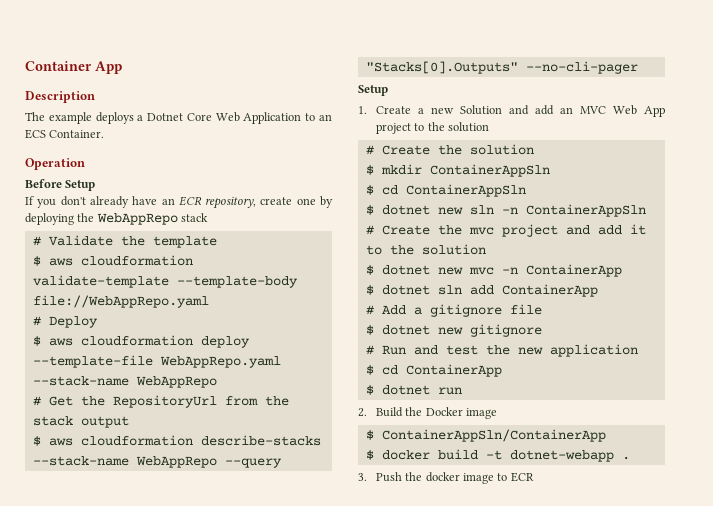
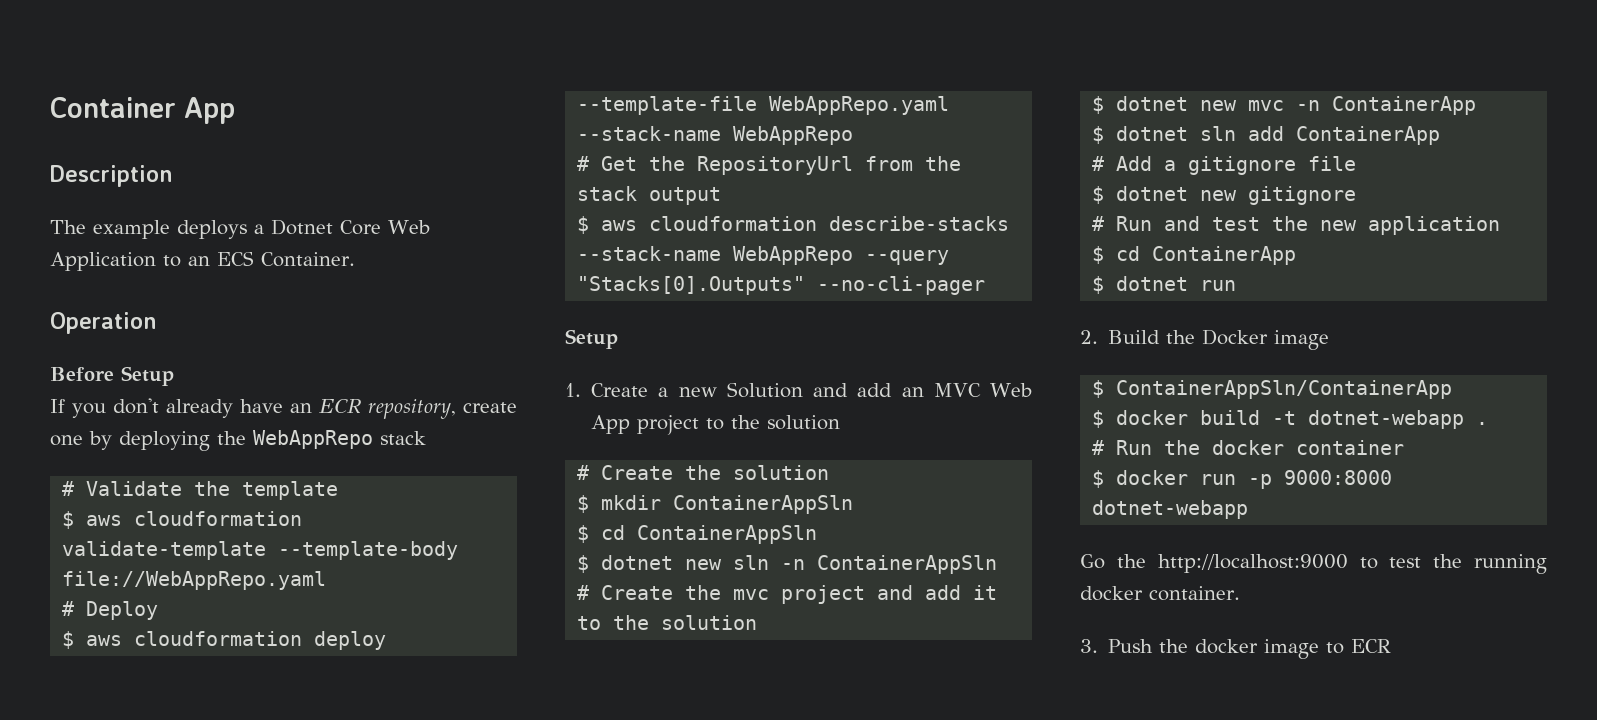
(630, 458) none -> [1092,440,1405,455] [1092,470,1393,489] [1092,500,1249,519] [1080,554,1547,574] [1080,586,1240,601] // # Run the docker container // $ docker run -p 9000:8000 dotnet-webapp // Go the http://localhost:9000 to test the running docker container.

